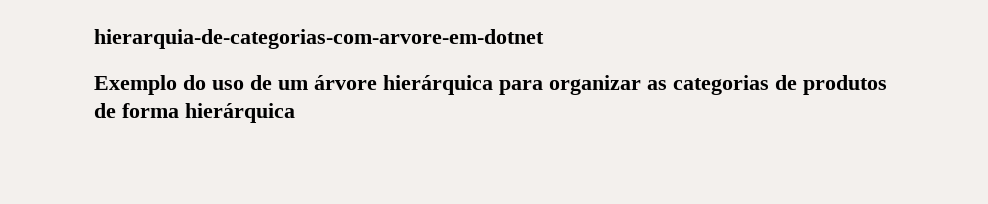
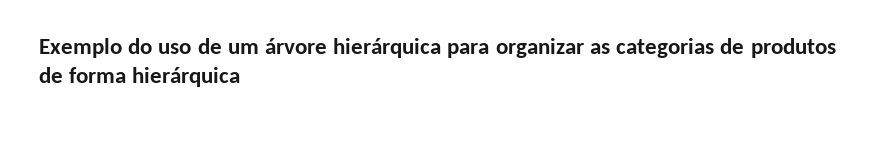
[94,29,544,49] hierarquia-de-categorias-com-arvore-em-dotnet // -> (39, 48) none

